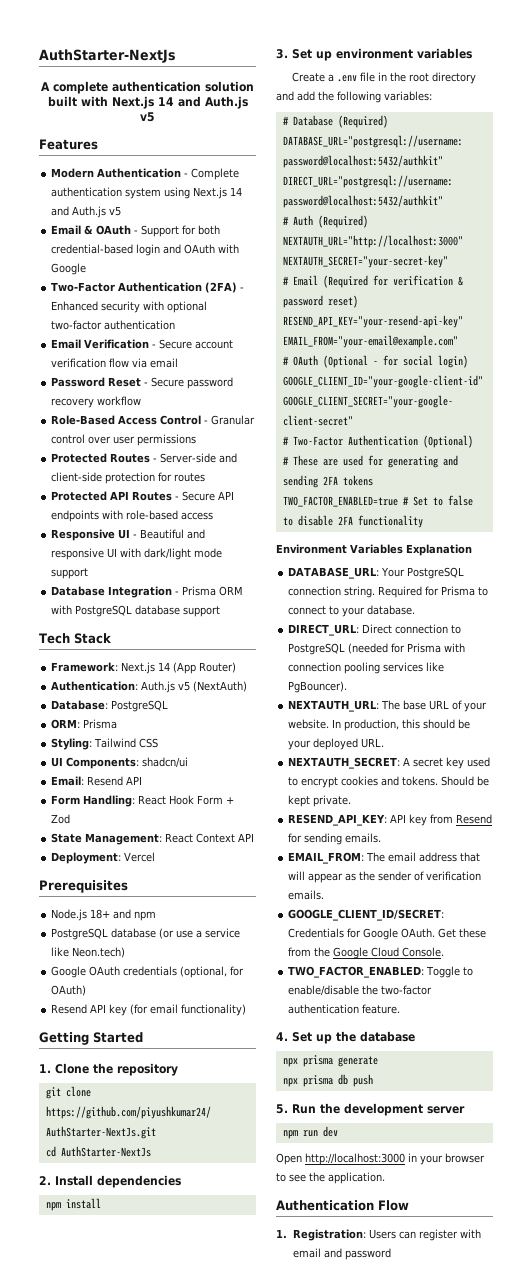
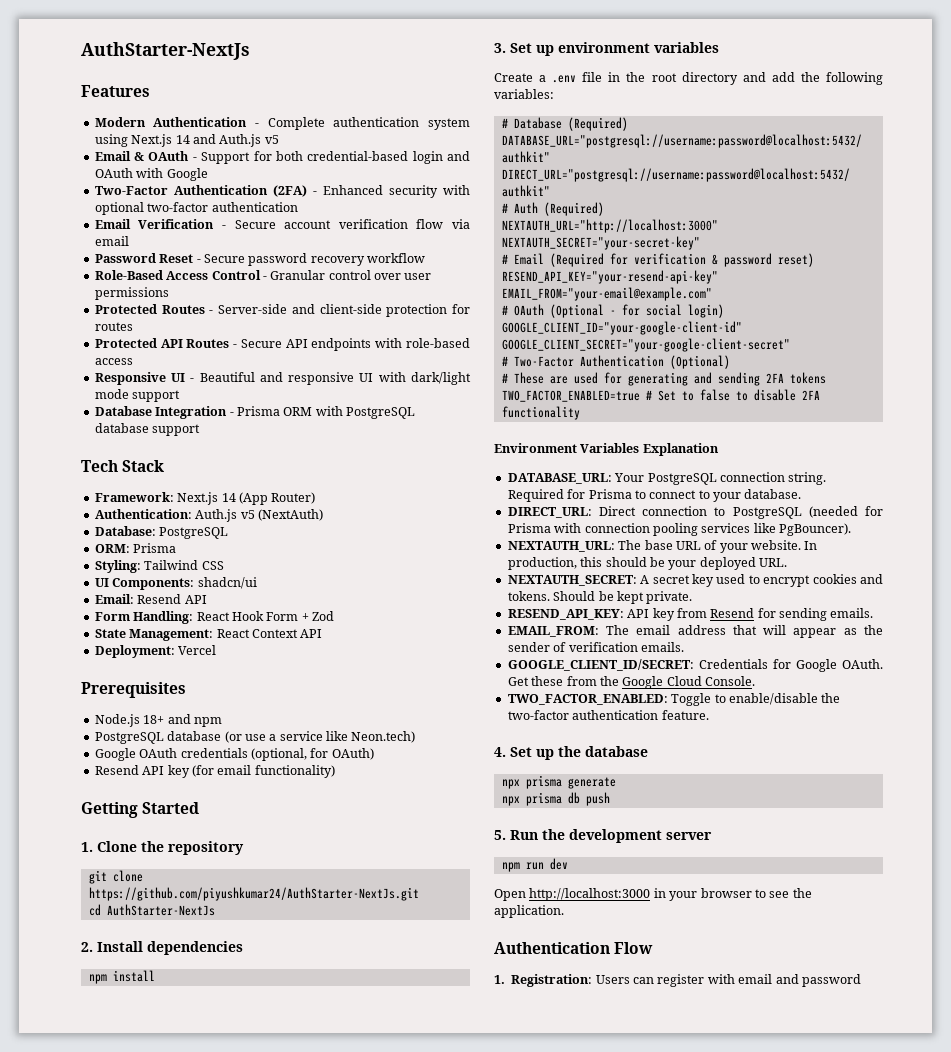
[39,49,176,63] [41,81,254,94] [47,96,248,109] [140,112,155,122] AuthStarter-NextJs // A complete authentication solution built with Next.js 14 and Auth.js v5 -> [81,42,250,60] AuthStarter-NextJs

